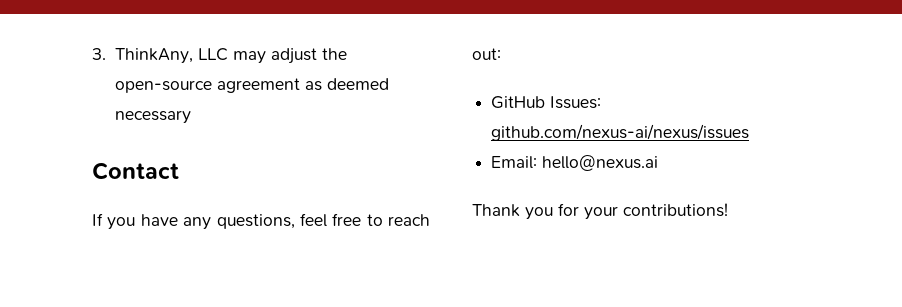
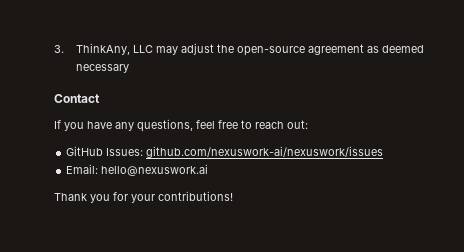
[491,124,750,141] github.com/nexus-ai/nexus/issues -> [146,146,384,158] github.com/nexuswork-ai/nexuswork/issues
[542,155,659,171] hello@nexus.ai -> [101,164,209,176] hello@nexuswork.ai

